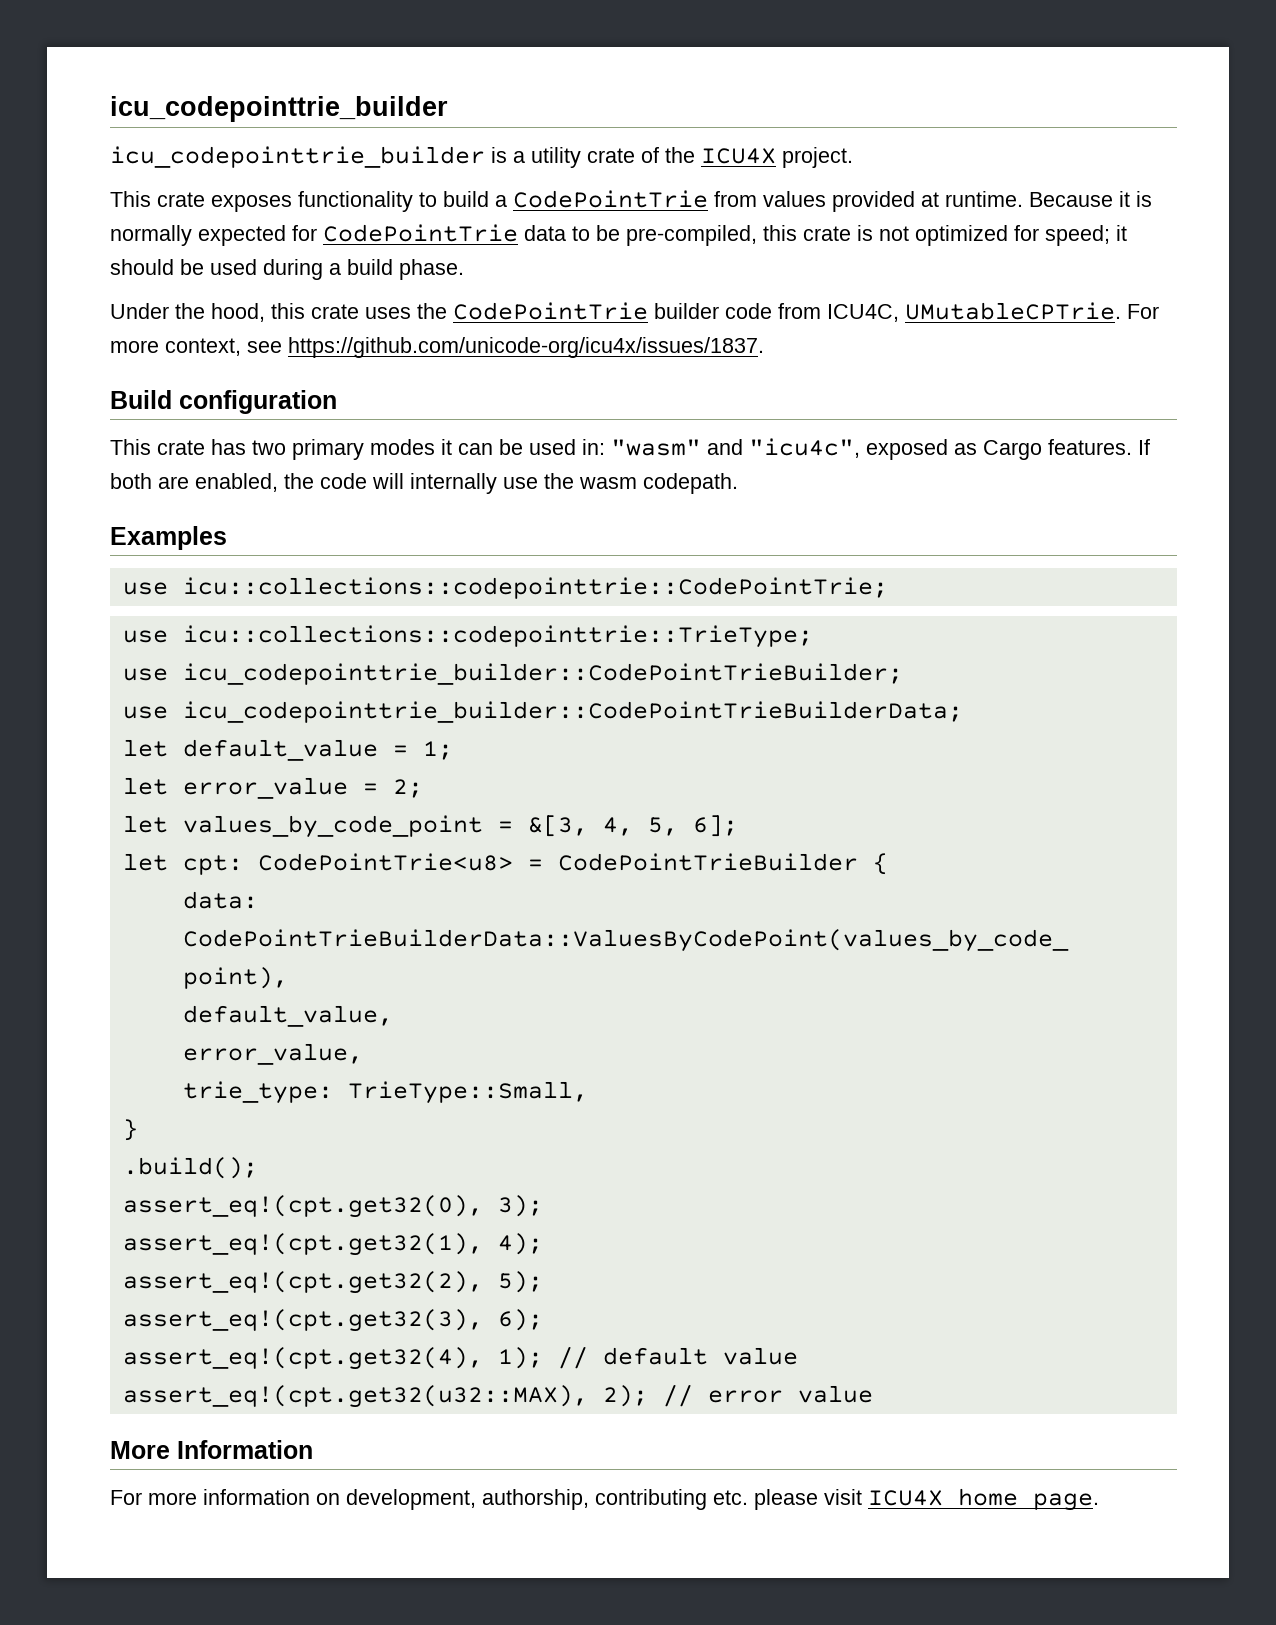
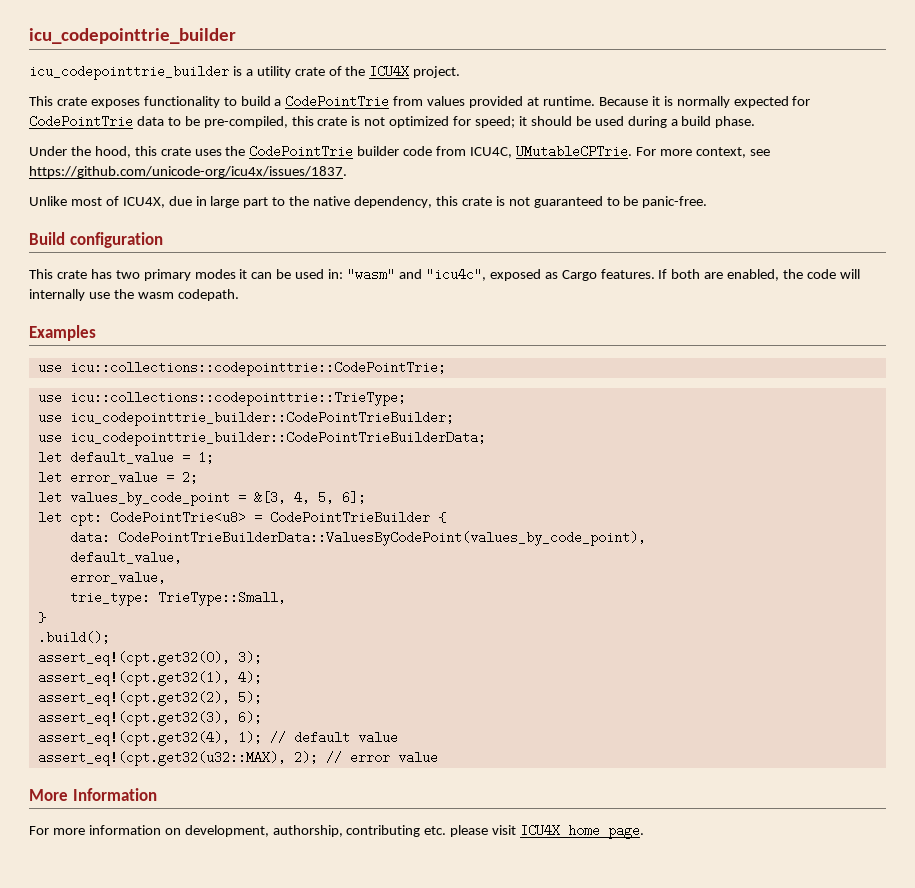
(764, 347) none -> [29,196,708,208] // Unlike most of ICU4X, due in large part to the native dependency, this crate is not guaranteed to be panic-free.

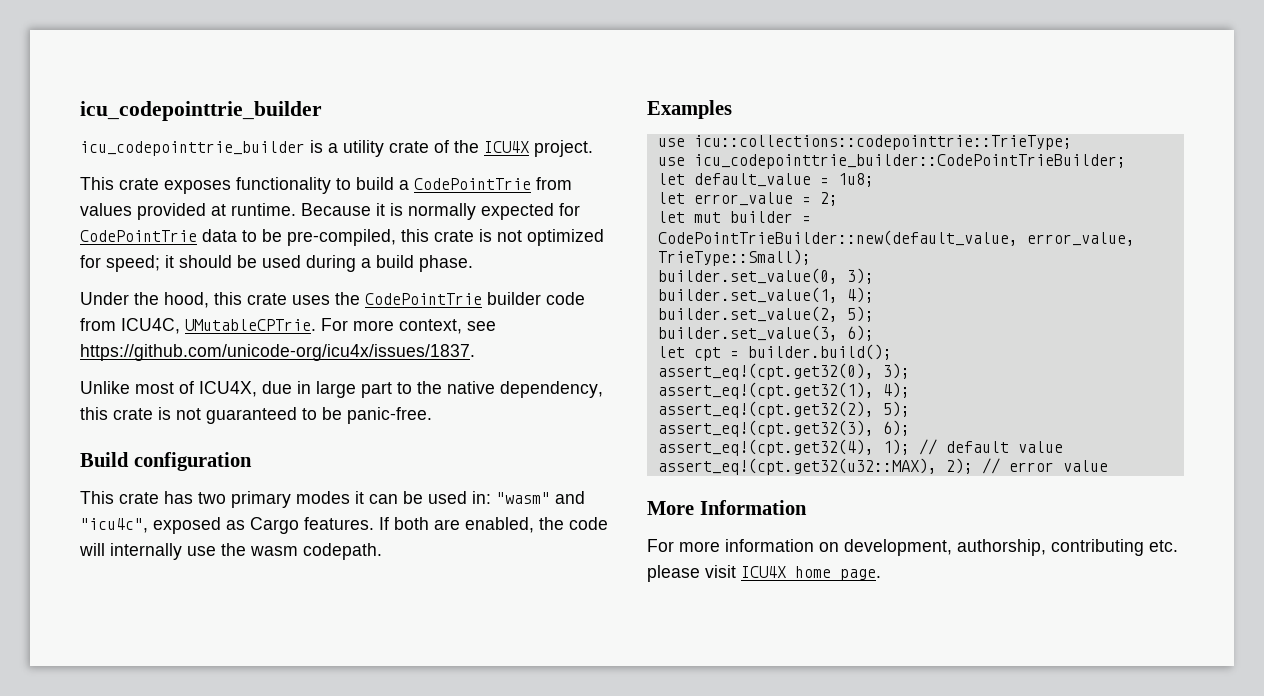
[37,361,446,376] // use icu::collections::codepointtrie::CodePointTrie; -> (732, 109) none
[37,431,486,446] // use icu_codepointtrie_builder::CodePointTrieBuilderData; -> (1126, 161) none
[197,451,214,464] 1; -> [837,173,874,187] 1u8;
[69,491,366,506] [37,511,446,526] [69,531,646,546] [69,551,182,564] [69,571,166,584] [69,591,286,606] [37,612,46,623] [37,631,110,644] values_by_code_point = &[3, 4, 5, 6]; // let cpt: CodePointTrie<u8> = CodePointTrieBuilder { // data: CodePointTrieBuilderData::ValuesByCodePoint(values_by_code_point), // default_value, // error_value, // trie_type: TrieType::Small, // } // .build(); -> [693,211,811,223] [657,230,1135,246] [657,249,811,266] [657,268,874,284] [657,287,874,303] [657,306,874,322] [657,325,874,341] [657,344,892,361] mut builder = CodePointTrieBuilder::new(default_value, error_value, TrieType::Small); // builder.set_value(0, 3); // builder.set_value(1, 4); // builder.set_value(2, 5); // builder.set_value(3, 6); // let cpt = builder.build();

